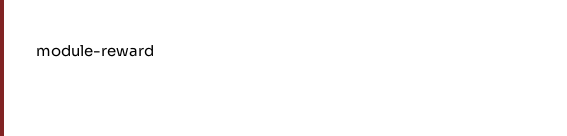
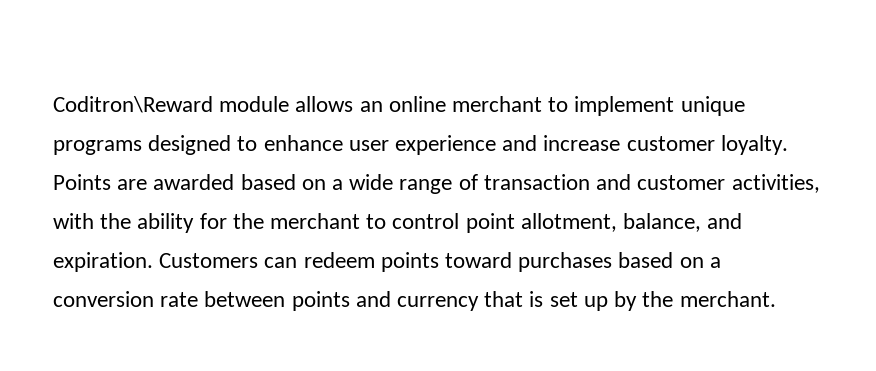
[36,45,154,57] module-reward -> [53,96,745,116] [53,135,788,155] [53,174,820,194] [53,213,743,233] [53,252,721,272] [53,291,776,311] Coditron\Reward module allows an online merchant to implement unique programs designed to enhance user experience and increase customer loyalty. Points are awarded based on a wide range of transaction and customer activities, with the ability for the merchant to control point allotment, balance, and expiration. Customers can redeem points toward purchases based on a conversion rate between points and currency that is set up by the merchant.

